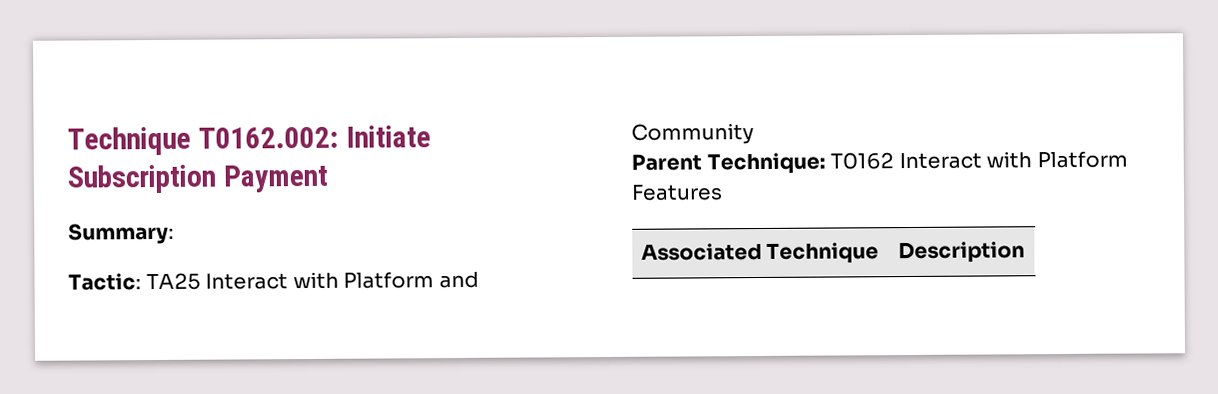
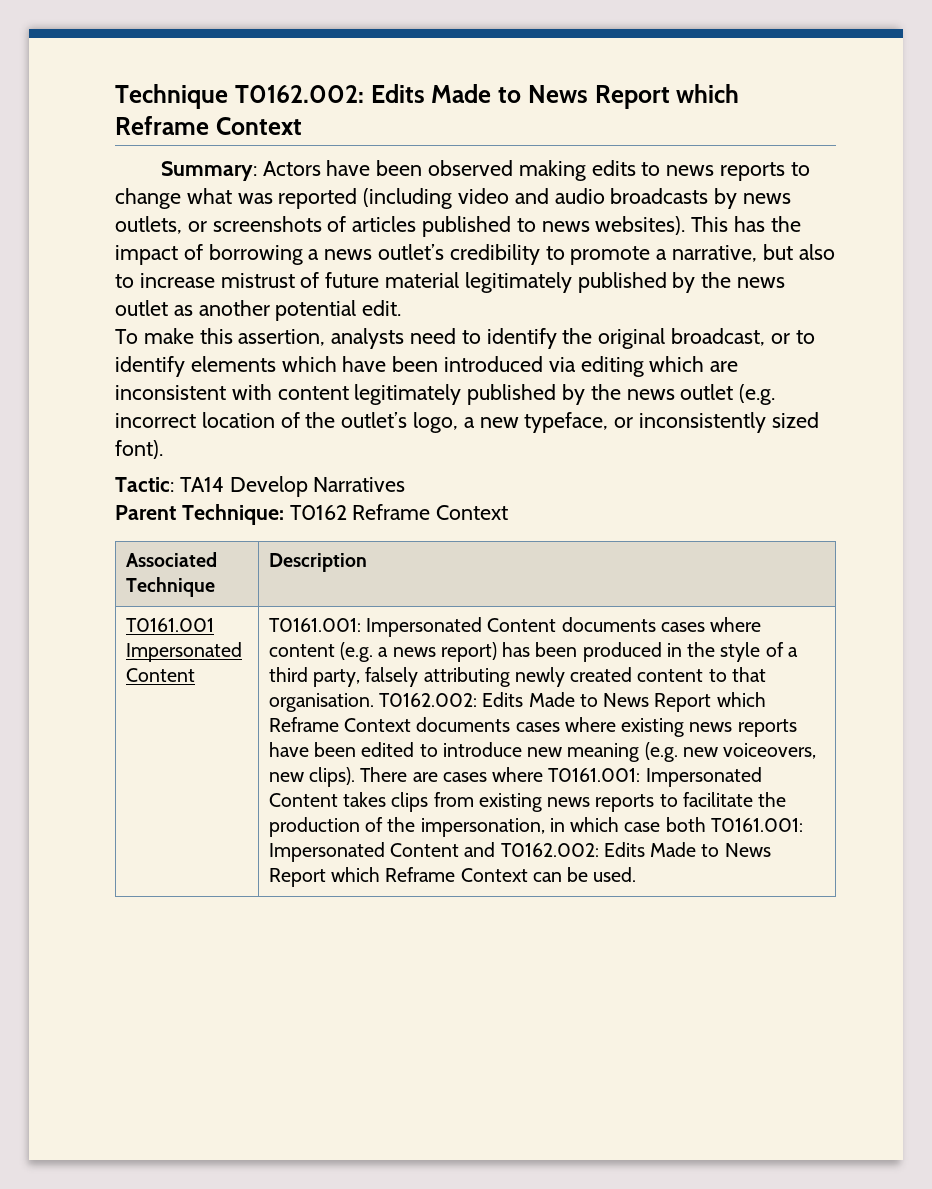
[345,125,431,148] [67,164,328,194] [68,222,174,245] [68,271,479,291] [631,123,754,145] Initiate Subscription Payment // Summary: // Tactic: TA25 Interact with Platform and Community -> [370,84,740,109] [115,116,302,135] [160,160,810,181] [115,188,792,209] [115,216,801,237] [115,244,835,265] [115,272,786,293] [115,300,402,321] [115,328,815,349] [115,356,739,377] [115,384,776,405] [115,412,819,433] [115,440,163,459] [115,476,406,497] Edits Made to News Report which Reframe Context // Summary: Actors have been observed making edits to news reports to change what was reported (including video and audio broadcasts by news outlets, or screenshots of articles published to news websites). This has the impact of borrowing a news outlet’s credibility to promote a narrative, but also to increase mistrust of future material legitimately published by the news outlet as another potential edit. // To make this assertion, analysts need to identify the original broadcast, or to identify elements which have been introduced via editing which are inconsistent with content legitimately published by the news outlet (e.g. incorrect location of the outlet’s logo, a new typeface, or inconsistently sized font). // Tactic: TA14 Develop Narratives
[898,150,1128,170] [631,184,723,201] Interact with Platform Features -> [352,504,509,520] Reframe Context
(1025, 252) none -> [125,618,214,632] [125,642,242,662] [125,668,195,682] [268,617,762,637] [268,642,798,662] [268,667,766,687] [268,692,766,712] [268,717,797,737] [268,742,817,762] [268,767,762,787] [268,792,787,812] [268,817,803,837] [268,842,771,862] [268,867,637,887] // T0161.001 Impersonated Content | T0161.001: Impersonated Content documents cases where content (e.g. a news report) has been produced in the style of a third party, falsely attributing newly created content to that organisation. T0162.002: Edits Made to News Report which Reframe Context documents cases where existing news reports have been edited to introduce new meaning (e.g. new voiceovers, new clips). There are cases where T0161.001: Impersonated Content takes clips from existing news reports to facilitate the production of the impersonation, in which case both T0161.001: Impersonated Content and T0162.002: Edits Made to News Report which Reframe Context can be used.

